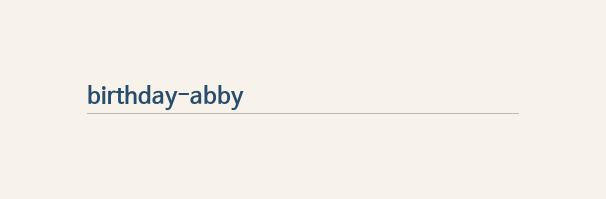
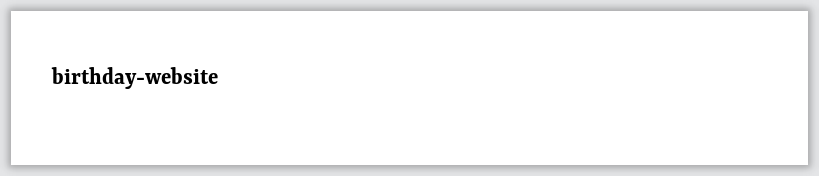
[87,85,244,111] birthday-abby -> [51,67,218,89] birthday-website

